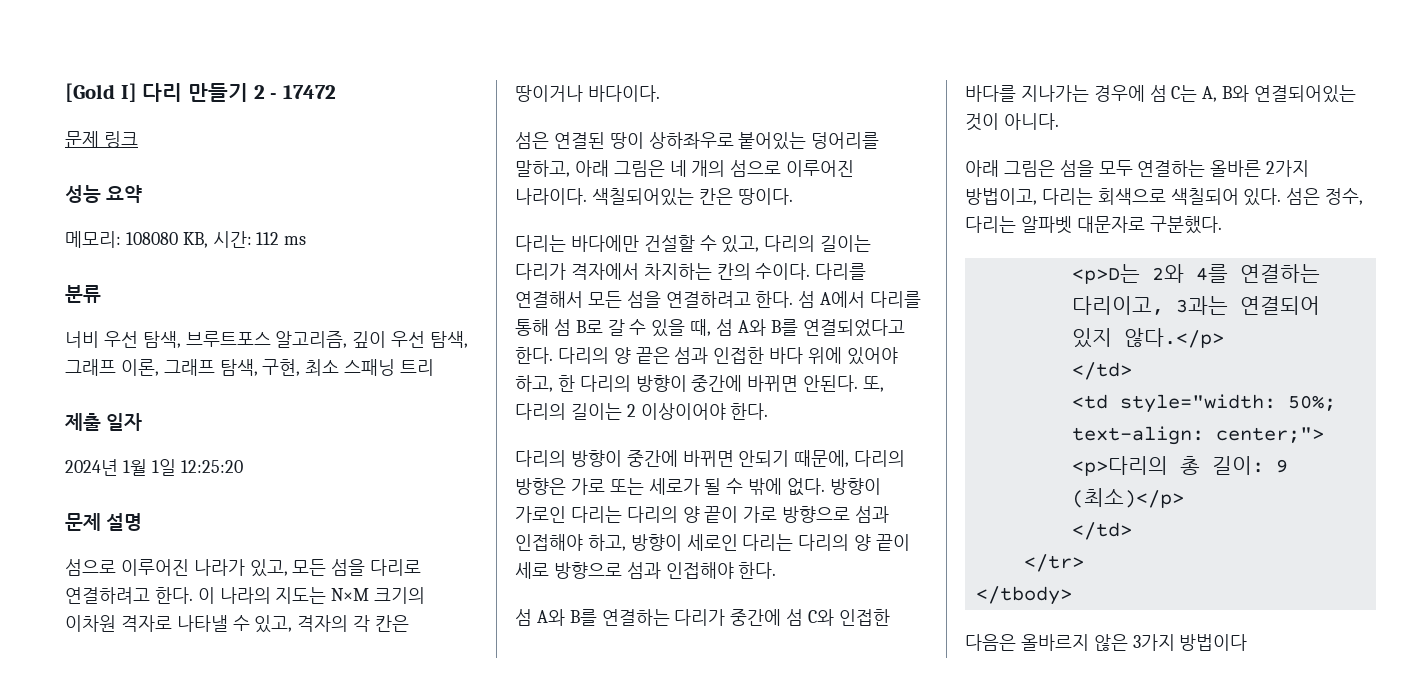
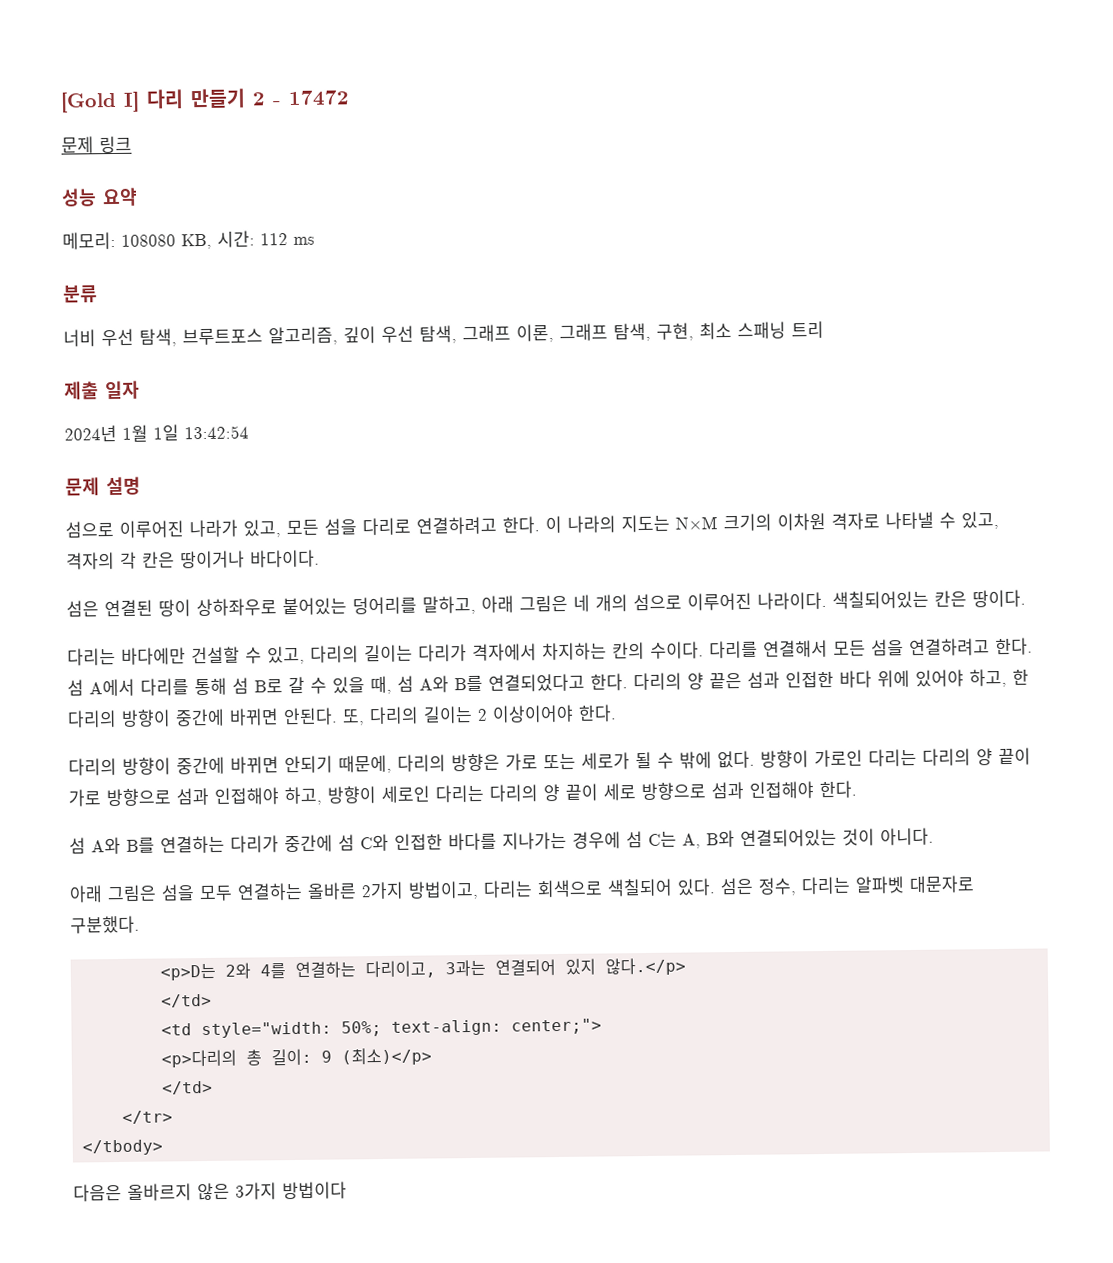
[180,460,243,473] 12:25:20 -> [184,425,249,440] 13:42:54

